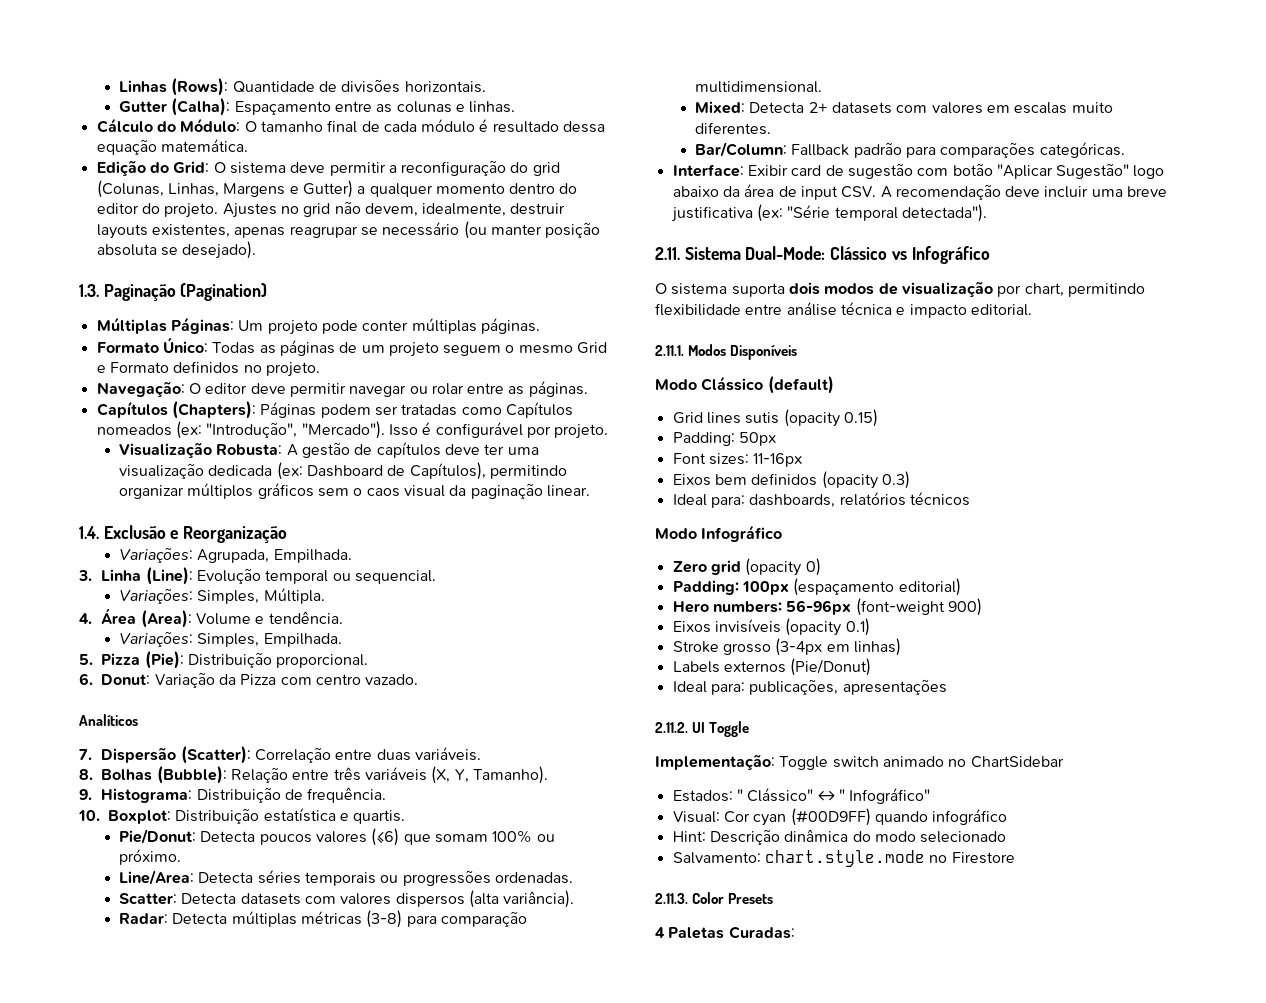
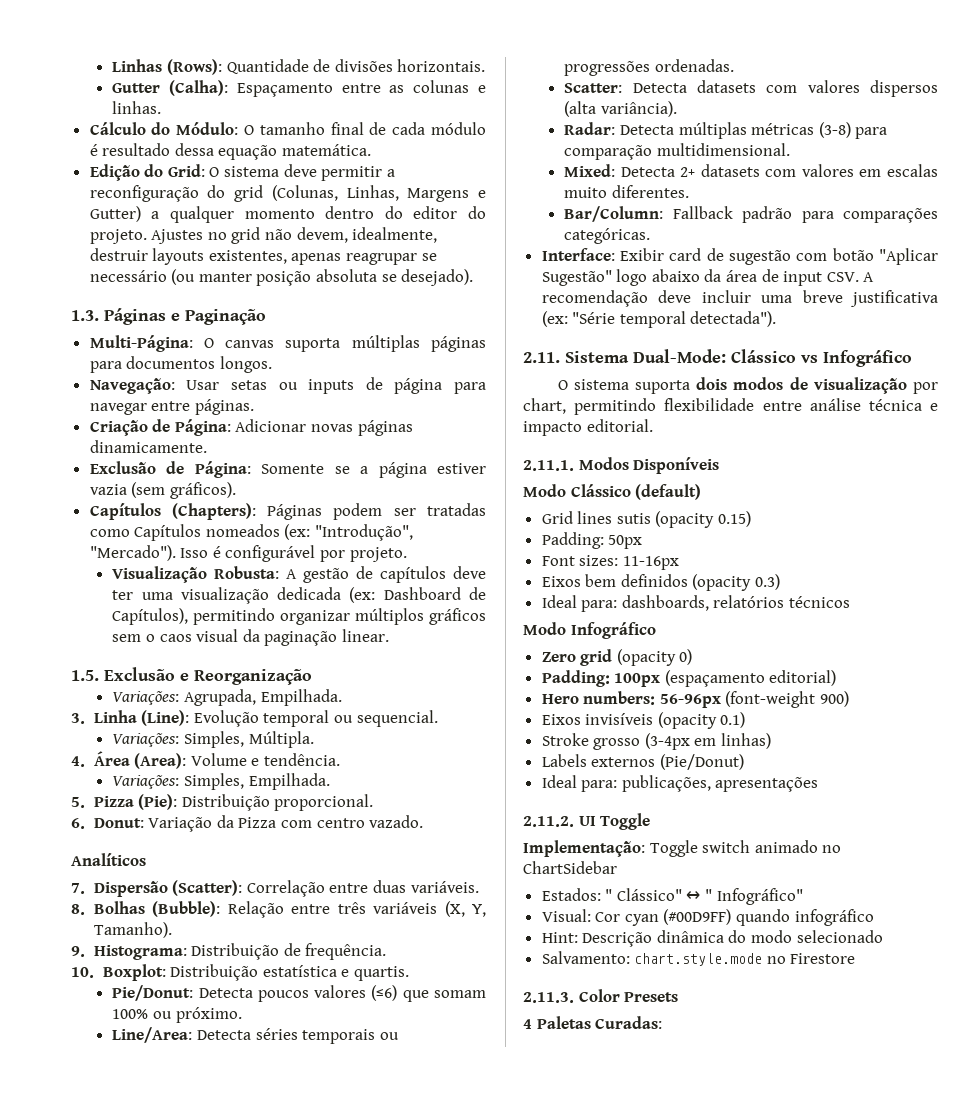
(99, 290) none -> [104,308,180,325] Páginas e
[180,283,268,301] [96,317,540,335] [96,337,608,357] [96,361,320,377] [96,381,588,397] (Pagination) // Múltiplas Páginas: Um projeto pode conter múltiplas páginas. // Formato Único: Todas as páginas de um projeto seguem o mesmo Grid e Formato definidos no projeto. // Navegação: O editor deve permitir navegar ou rolar entre as páginas. -> [89,335,486,352] [89,356,272,373] [89,377,486,394] [89,399,254,415] [89,419,413,436] [89,440,207,453] [89,461,487,478] [89,482,236,499] // Multi-Página: O canvas suporta múltiplas páginas para documentos longos. // Navegação: Usar setas ou inputs de página para navegar entre páginas. // Criação de Página: Adicionar novas páginas dinamicamente. // Exclusão de Página: Somente se a página estiver vazia (sem gráficos).
[79,526,99,539] 1.4. -> [71,670,99,681] 1.5.

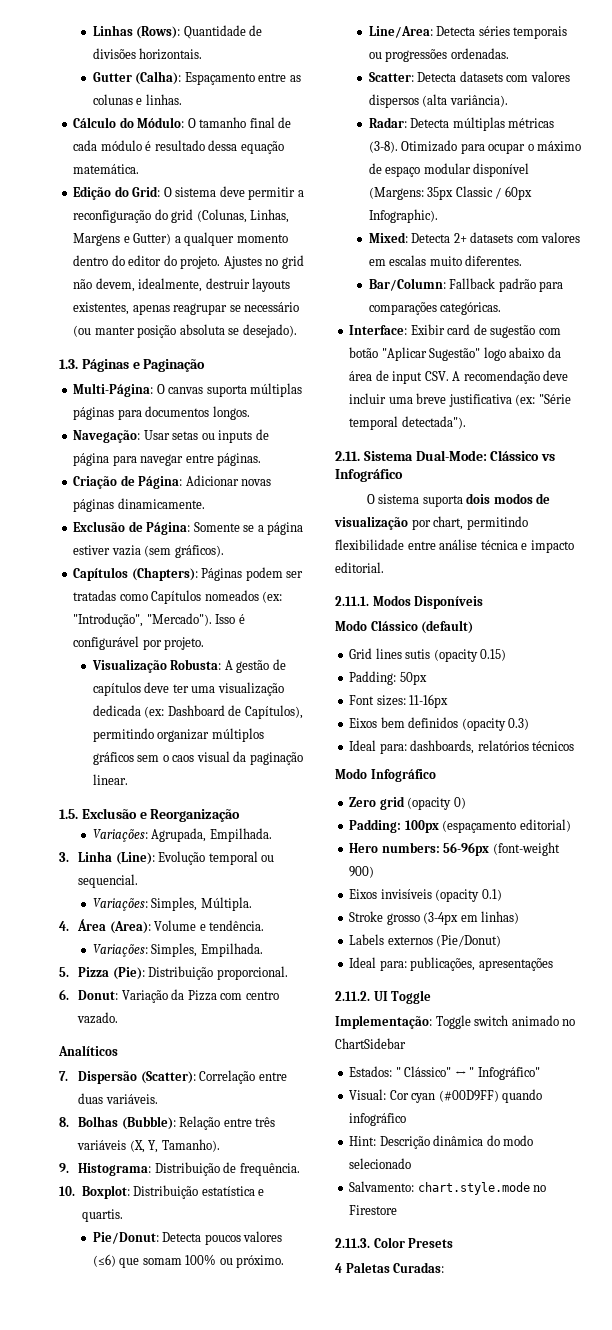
[818,122,888,139] [564,143,790,160] (3-8) para comparação multidimensional. -> [368,140,582,154] [368,163,530,177] [368,186,532,200] [368,209,438,223] (3-8). Otimizado para ocupar o máximo de espaço modular disponível (Margens: 35px Classic / 60px Infographic).

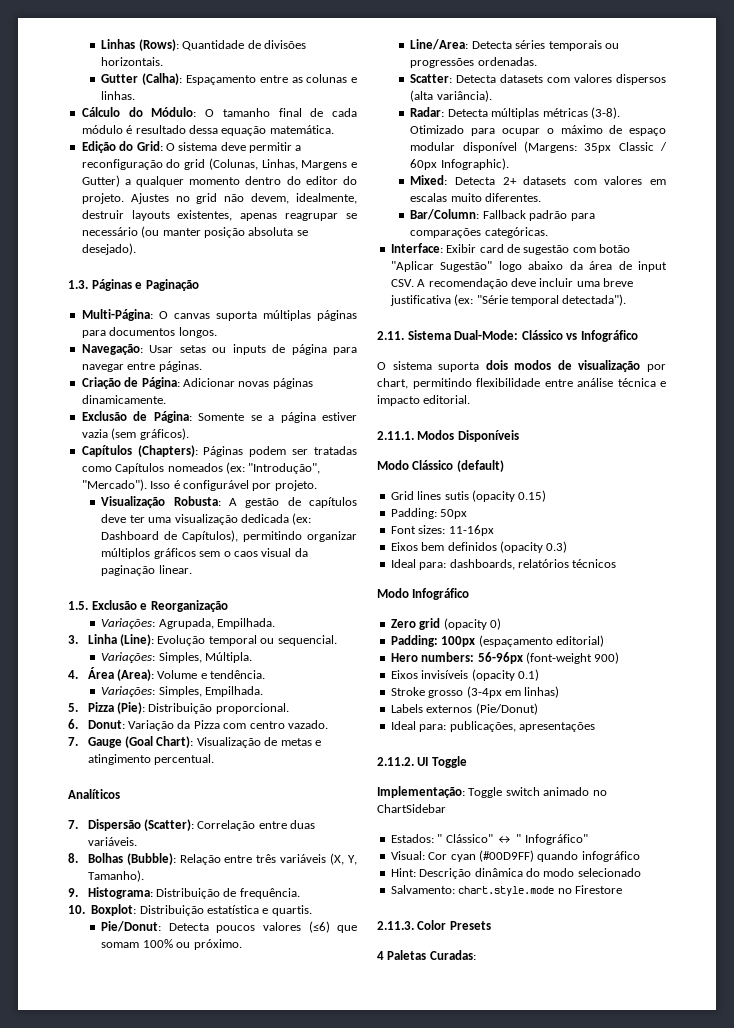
(119, 1018) none -> [68,736,321,748] [87,754,215,765] // 7. Gauge (Goal Chart): Visualização de metas e atingimento percentual.

